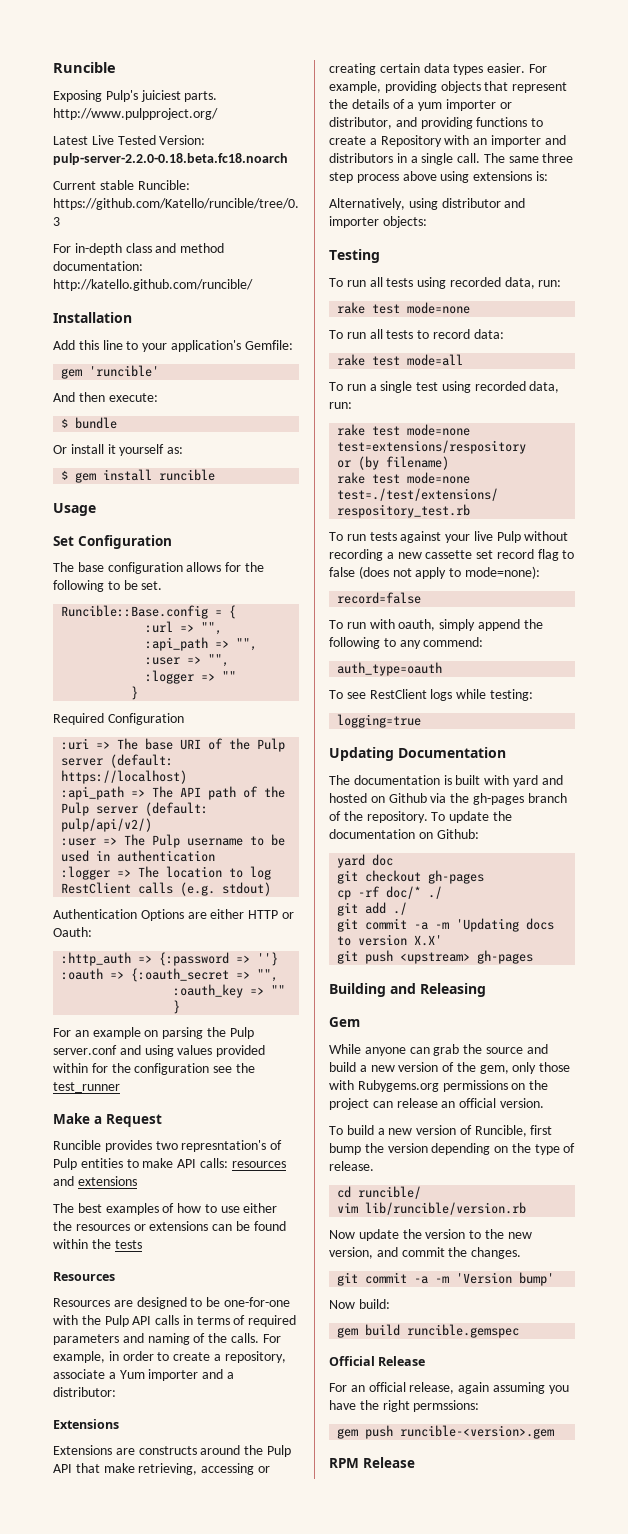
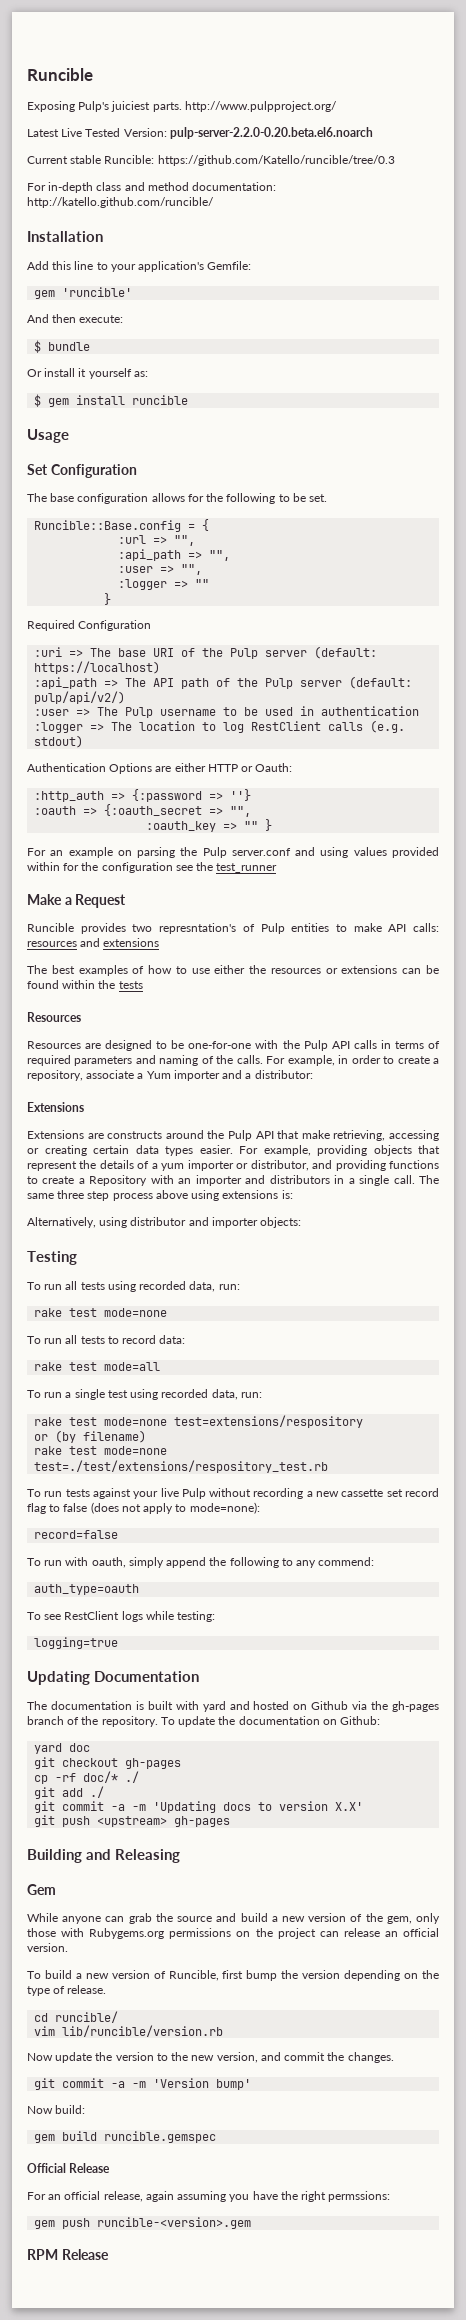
[53,153,288,165] pulp-server-2.2.0-0.18.beta.fc18.noarch -> [169,127,373,139] pulp-server-2.2.0-0.20.beta.el6.noarch

